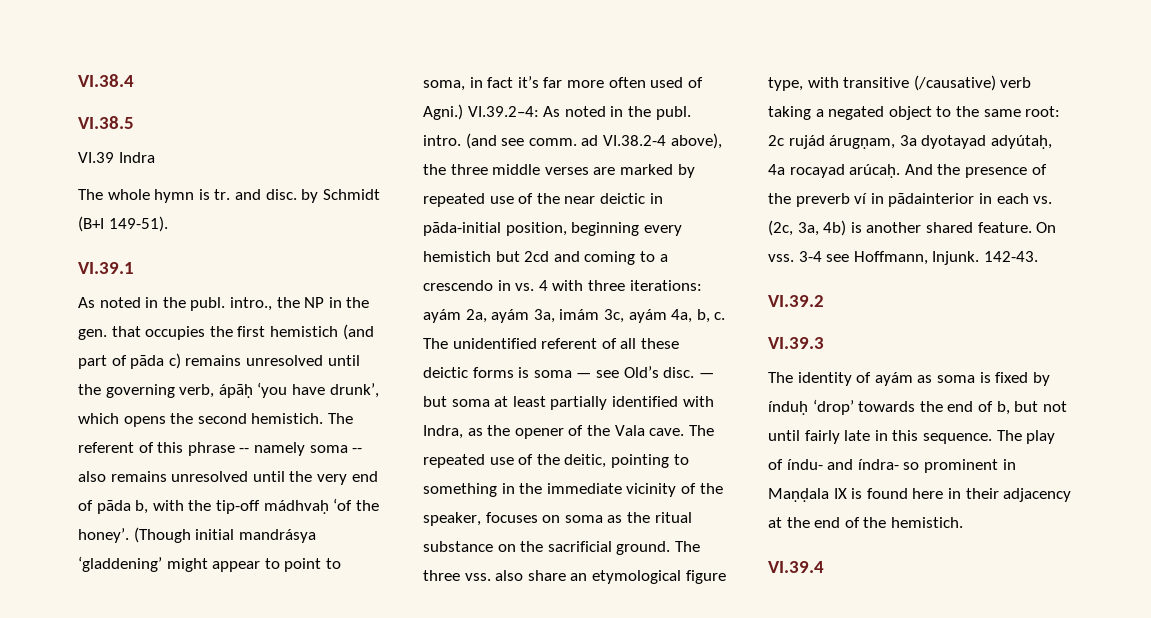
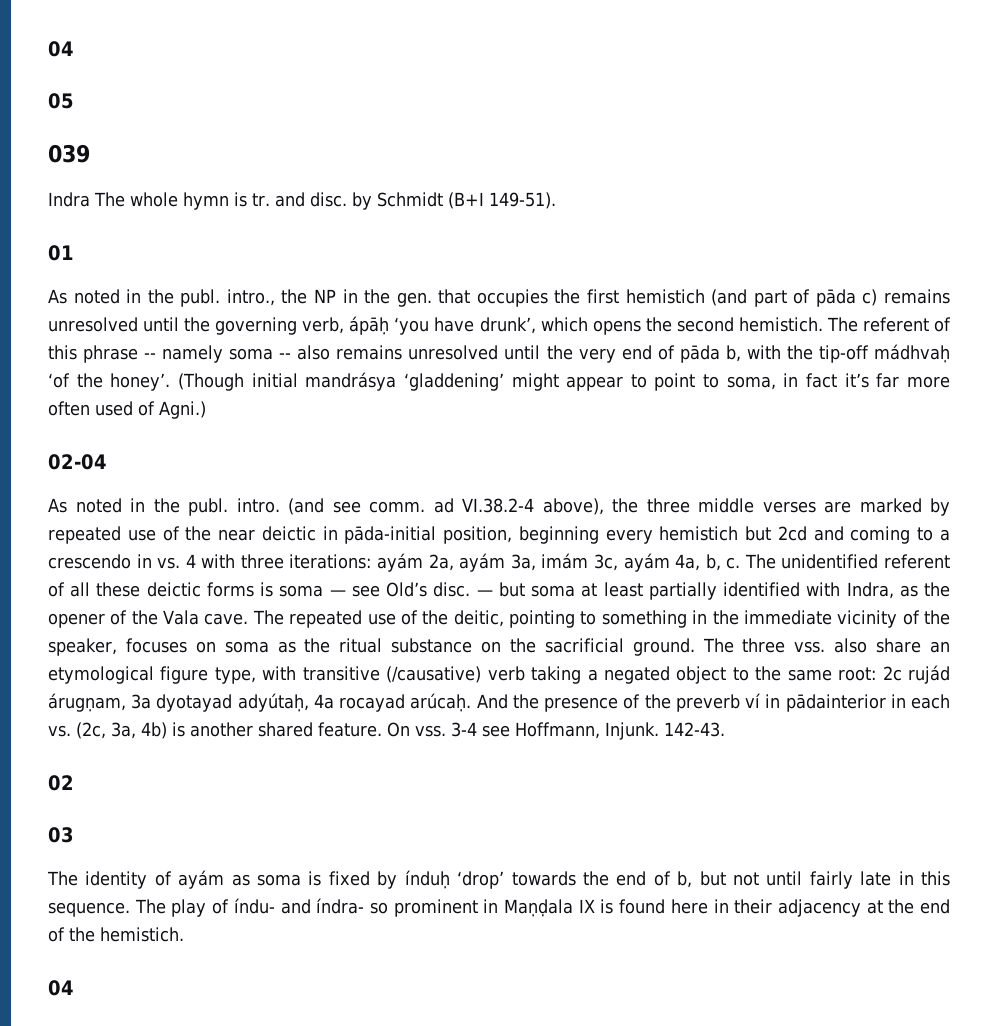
[78,74,134,87] [78,116,134,129] [78,152,114,163] VI.38.4 // VI.38.5 // VI.39 -> [48,41,74,57] [48,93,74,109] [48,144,90,163] 04 // 05 // 039 //
(155, 157) // -> (90, 199) none
[78,262,134,274] VI.39.1 -> [48,245,74,261] 01
[467,106,539,117] VI.39.2–4: -> [48,454,107,470] // 02-04 //
[768,295,824,307] [768,337,824,349] VI.39.2 // VI.39.3 -> [48,775,74,791] [48,827,74,843] 02 // 03
[768,561,824,573] VI.39.4 -> [48,980,74,996] 04

